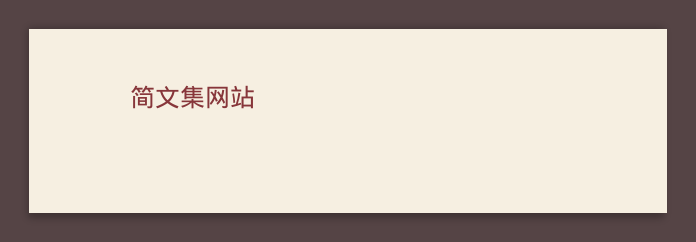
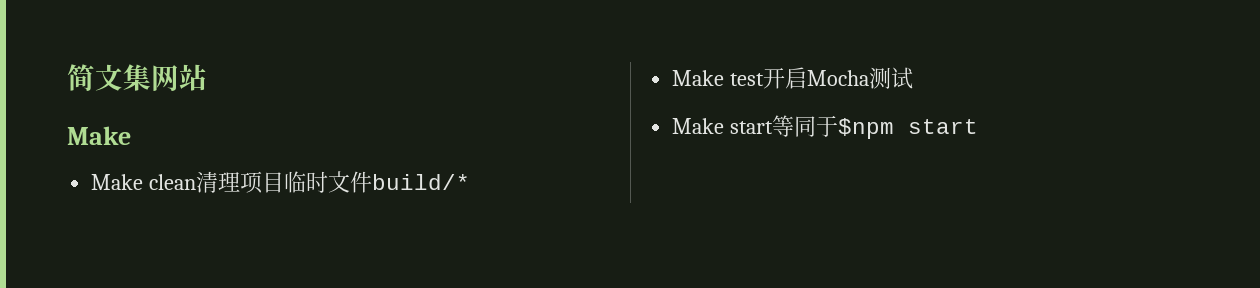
(255, 97) none -> [67,126,131,145] [91,171,471,194] [672,67,914,89] [672,115,979,139] // Make // Make clean清理项目临时文件build/* // Make test开启Mocha测试 // Make start等同于$npm start

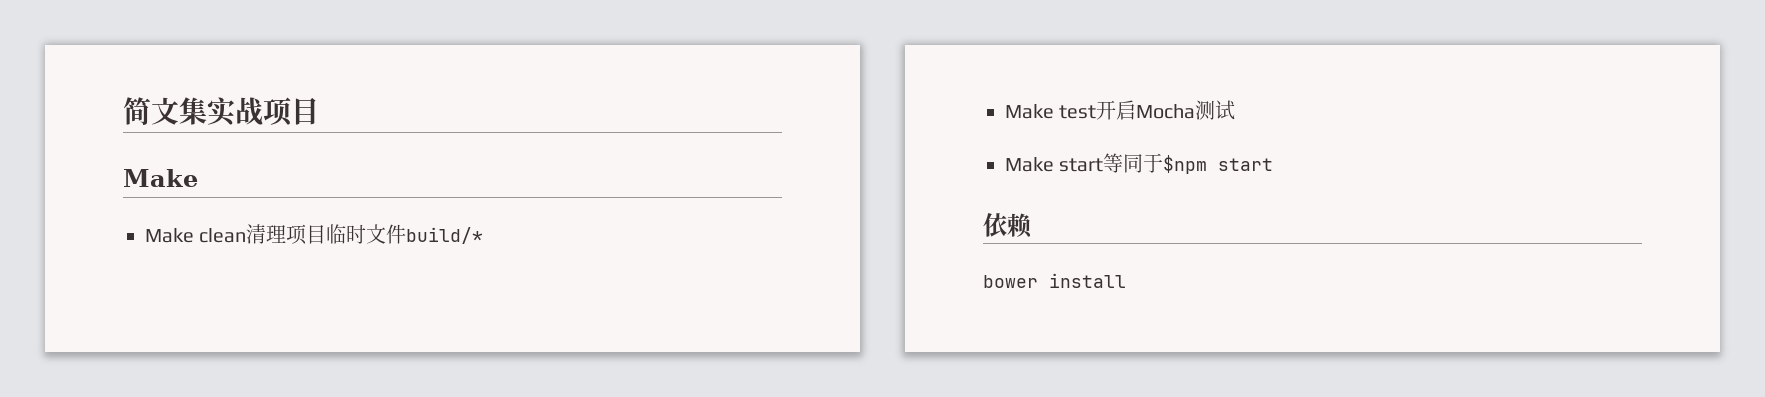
[151,64,207,91] 网站 -> [207,97,319,127] 实战项目
(979, 126) none -> [983,213,1032,238] [983,273,1126,288] // 依赖 // bower install

